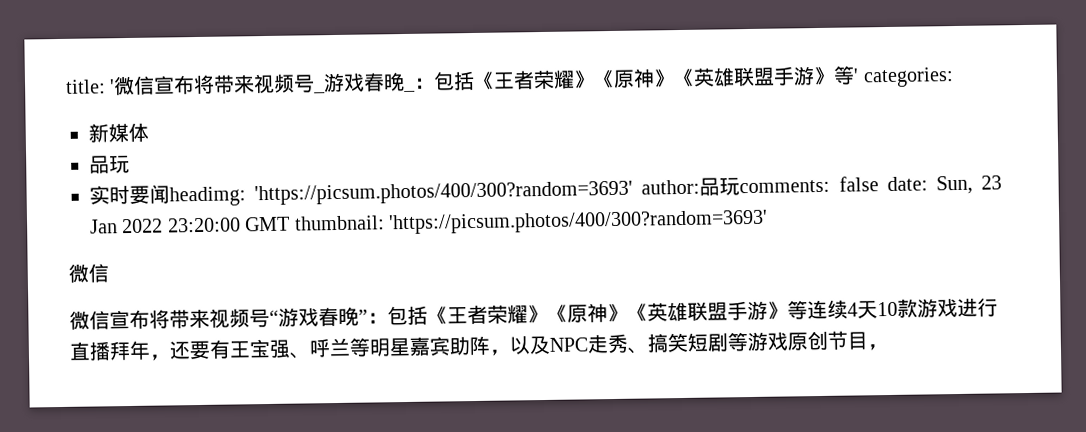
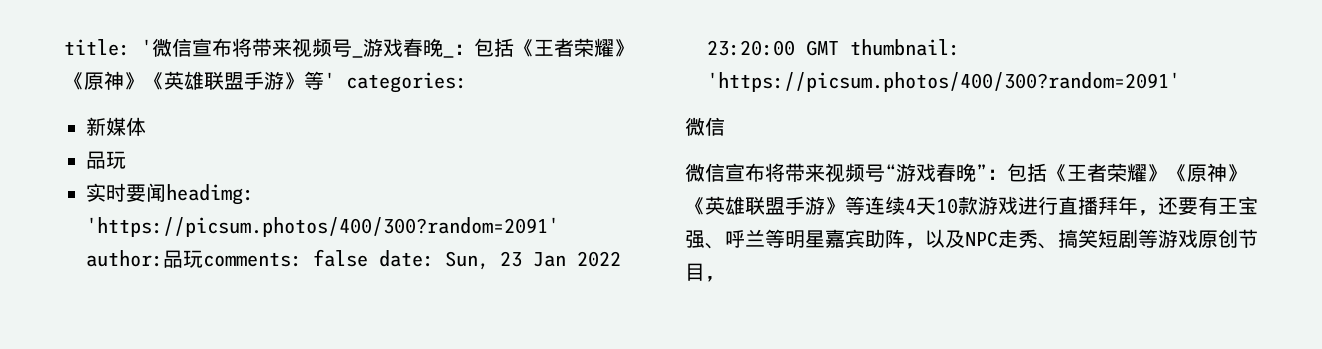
[254,180,634,206] 'https://picsum.photos/400/300?random=3693' -> [86,217,559,237] 'https://picsum.photos/400/300?random=2091'
[388,209,768,235] 'https://picsum.photos/400/300?random=3693' -> [707,72,1180,92] 'https://picsum.photos/400/300?random=2091'

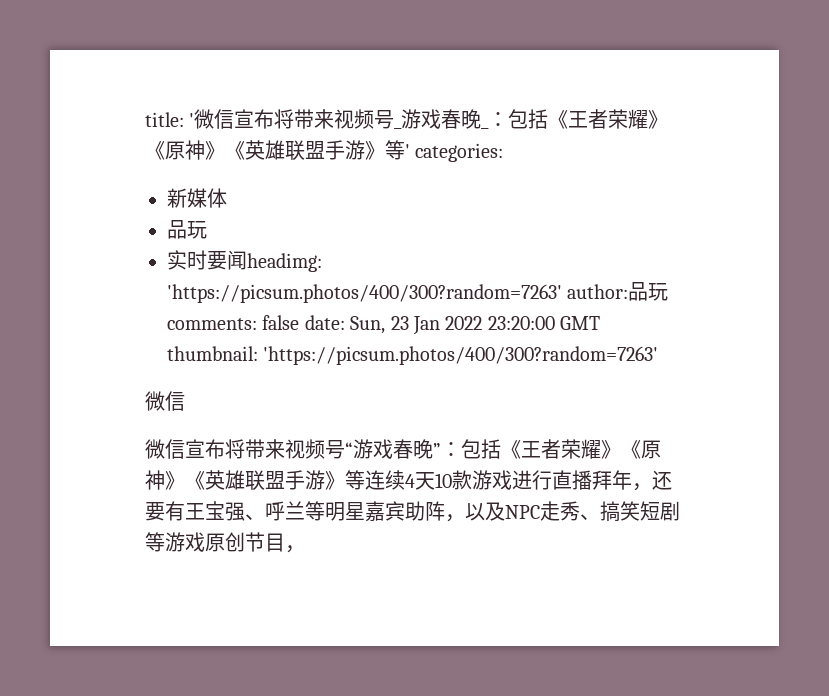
[86,217,559,237] 'https://picsum.photos/400/300?random=2091' -> [167,284,562,303] 'https://picsum.photos/400/300?random=7263'
[707,72,1180,92] 'https://picsum.photos/400/300?random=2091' -> [263,346,659,365] 'https://picsum.photos/400/300?random=7263'

